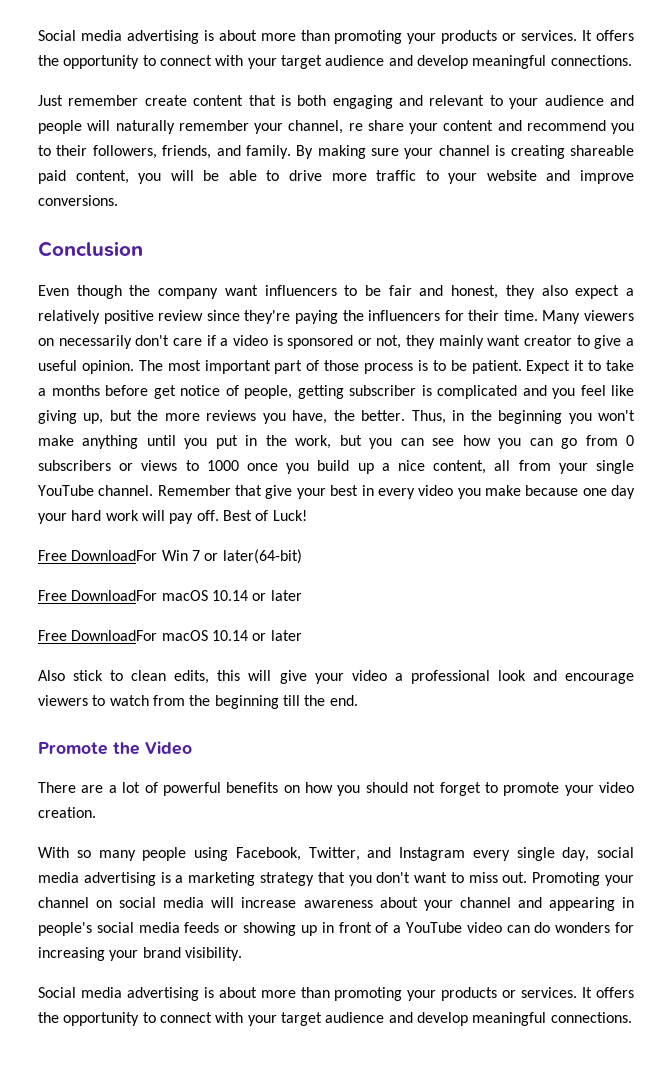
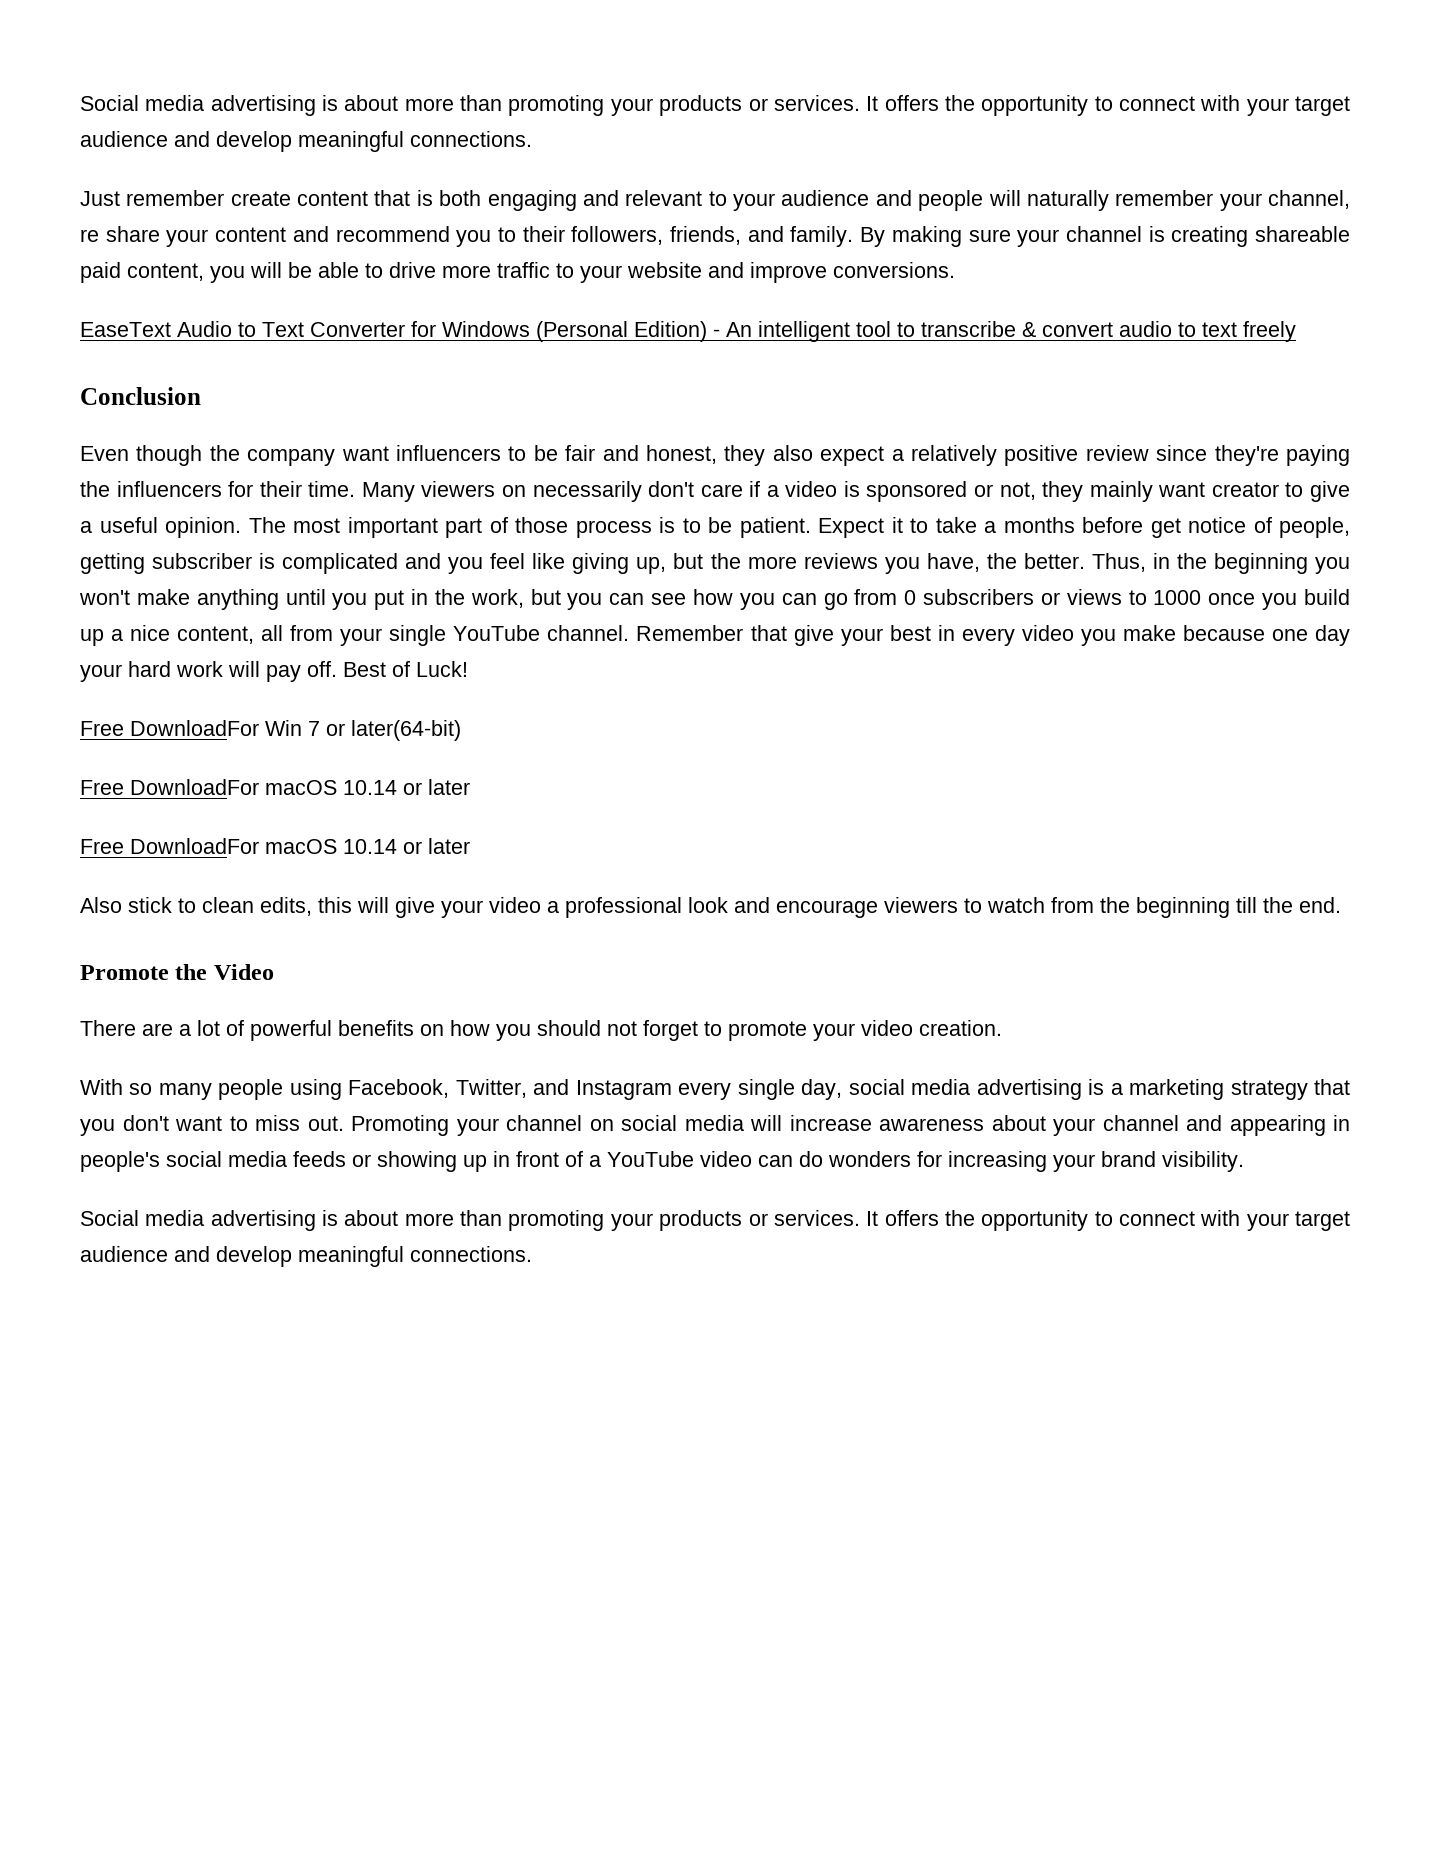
(118, 200) none -> [80,321,1296,342] // EaseText Audio to Text Converter for Windows (Personal Edition) - An intelligent tool to transcribe & convert audio to text freely

